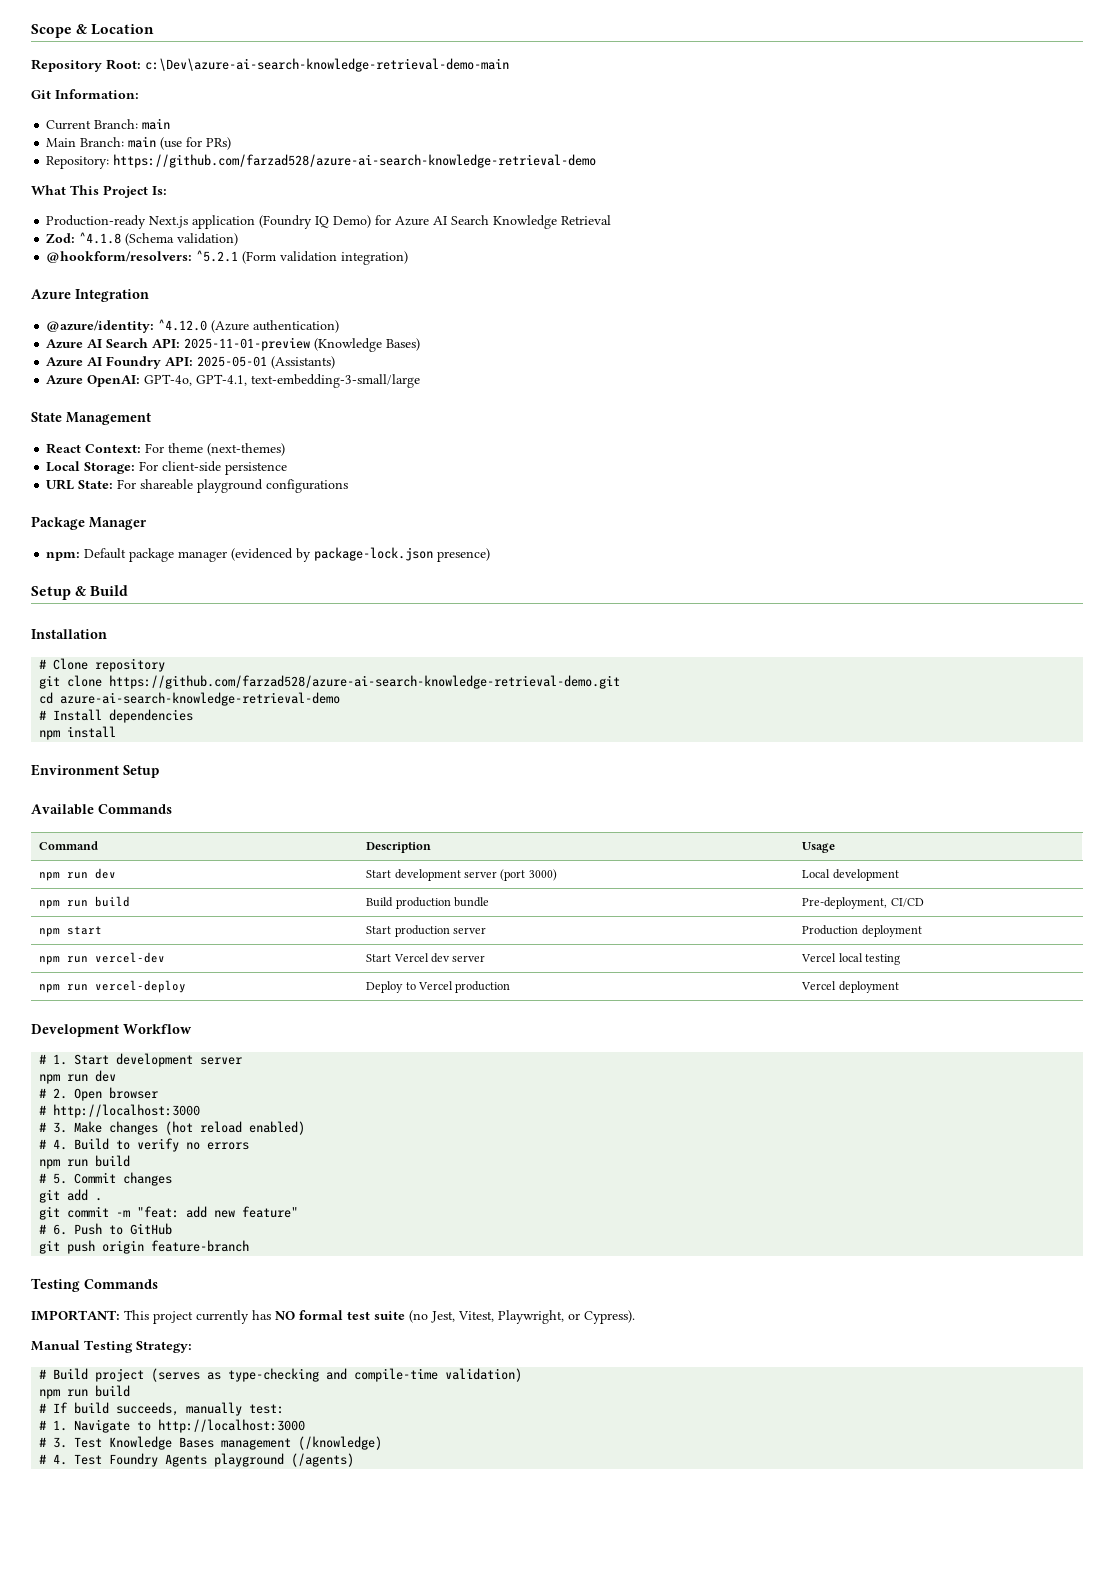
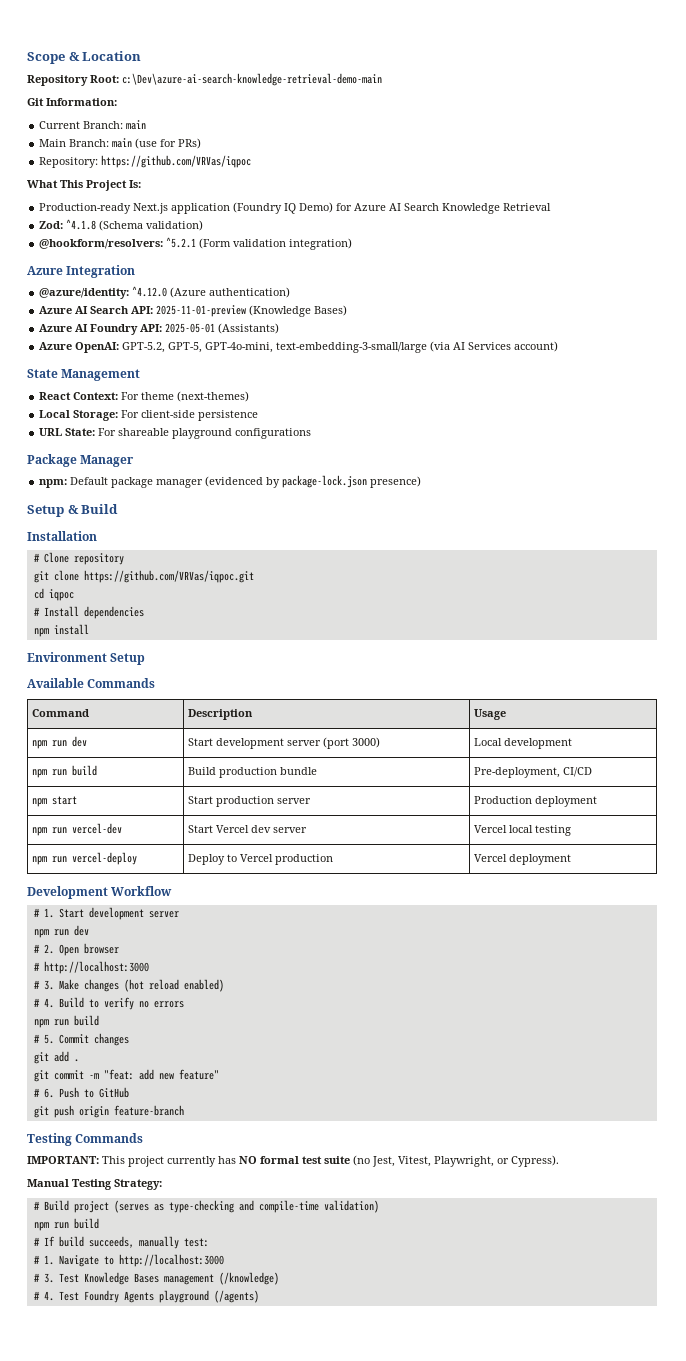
[113,154,597,168] https://github.com/farzad528/azure-ai-search-knowledge-retrieval-demo -> [101,155,252,168] https://github.com/VRVas/iqpoc
[144,374,421,388] GPT-4o, GPT-4.1, text-embedding-3-small/large -> [122,341,559,353] GPT-5.2, GPT-5, GPT-4o-mini, text-embedding-3-small/large (via AI Services account)
[109,675,621,689] https://github.com/farzad528/azure-ai-search-knowledge-retrieval-demo.git -> [83,570,254,583] https://github.com/VRVas/iqpoc.git
[60,692,341,706] azure-ai-search-knowledge-retrieval-demo -> [48,589,74,601] iqpoc

